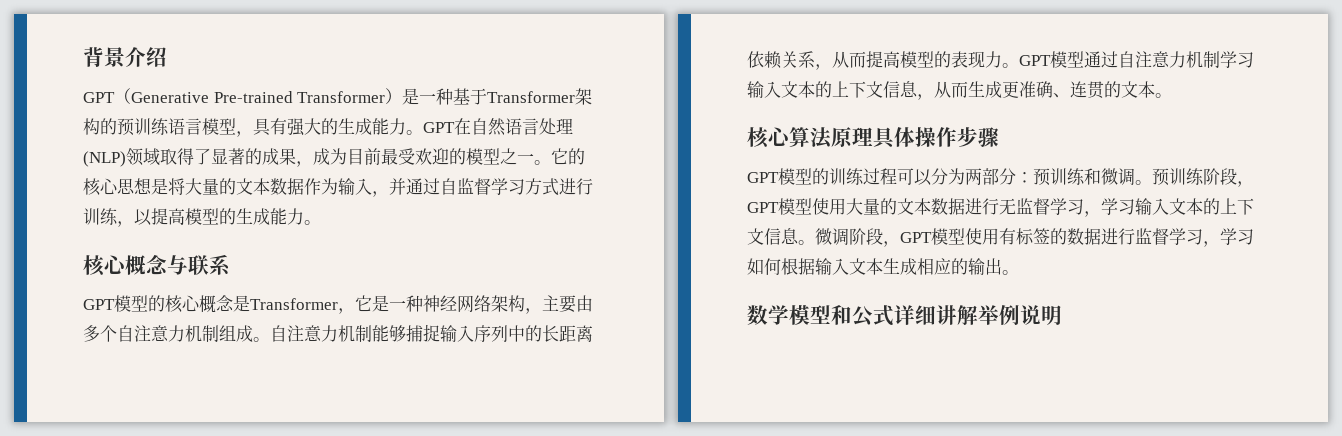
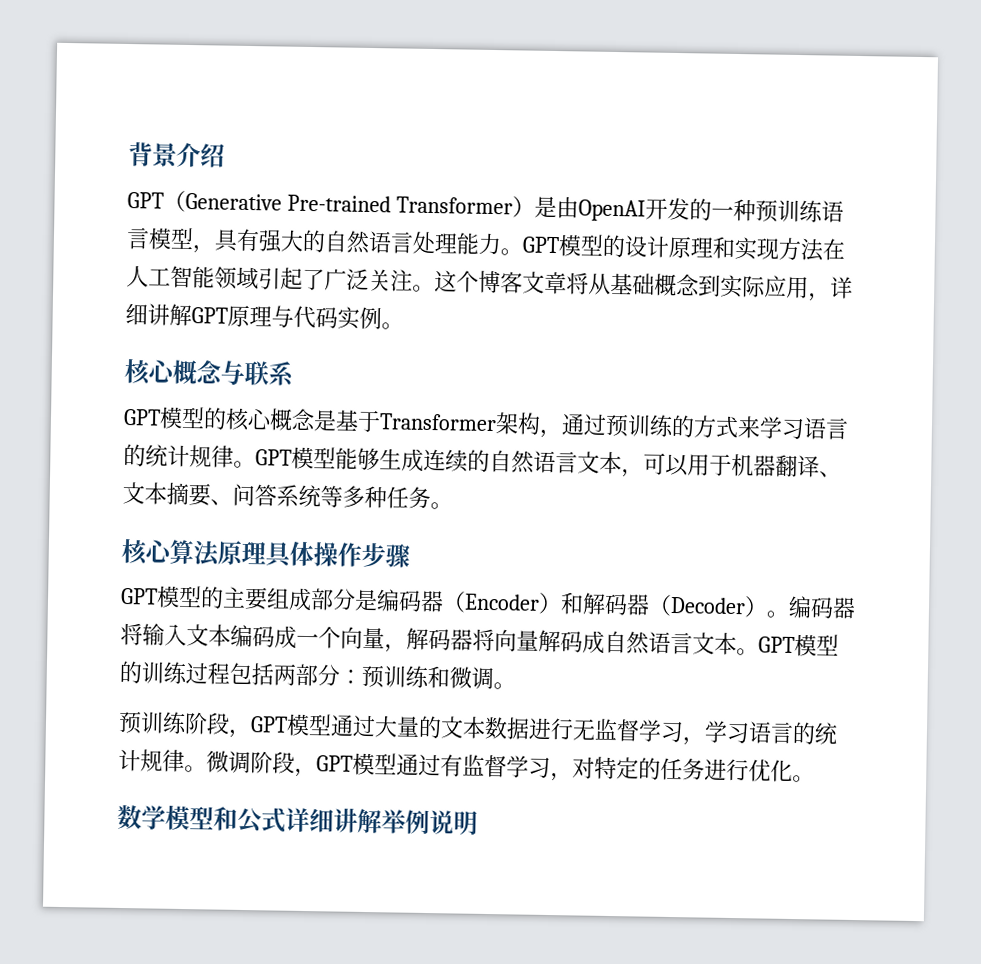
[419,88,593,105] [83,118,117,135] 一种基于Transformer架构的 -> [555,196,756,222] 由OpenAI开发的一种
[338,118,573,136] [83,148,585,167] [83,178,593,197] [83,208,304,227] 生成能力。GPT在自然语言处理(NLP)领域取得了显著的成果，成为目前最受欢迎的模型之一。它的核心思想是将大量的文本数据作为输入，并通过自监督学习方式进行训练，以提高模型的生成能力 -> [324,230,846,262] [126,264,853,302] [125,302,382,330] 自然语言处理能力。GPT模型的设计原理和实现方法在人工智能领域引起了广泛关注。这个博客文章将从基础概念到实际应用，详细讲解GPT原理与代码实例
[250,295,593,314] [83,324,593,342] [747,51,1254,70] [747,81,1155,100] Transformer，它是一种神经网络架构，主要由多个自注意力机制组成。自注意力机制能够捕捉输入序列中的长距离依赖关系，从而提高模型的表现力。GPT模型通过自注意力机制学习输入文本的上下文信息，从而生成更准确、连贯的文本 -> [335,409,849,440] [123,443,842,478] [122,481,431,510] 基于Transformer架构，通过预训练的方式来学习语言的统计规律。GPT模型能够生成连续的自然语言文本，可以用于机器翻译、文本摘要、问答系统等多种任务
[829,168,965,186] 训练过程可以分为 -> [222,586,856,619] [120,622,839,657] [119,660,274,686] 主要组成部分是编码器（Encoder）和解码器（Decoder）。编码器将输入文本编码成一个向量，解码器将向量解码成自然语言文本。GPT模型的训练过程包括
(1152, 182) none -> (516, 686) //
[812,198,846,215] 使用 -> [330,714,376,738] 通过
[1135,198,1254,215] [747,228,799,245] 输入文本的上下文信息 -> [748,721,838,745] [118,748,185,773] 语言的统计规律
[965,228,1254,247] [747,258,1002,275] 使用有标签的数据进行监督学习，学习如何根据输入文本生成相应的输出 -> [396,753,793,782] 通过有监督学习，对特定的任务进行优化

